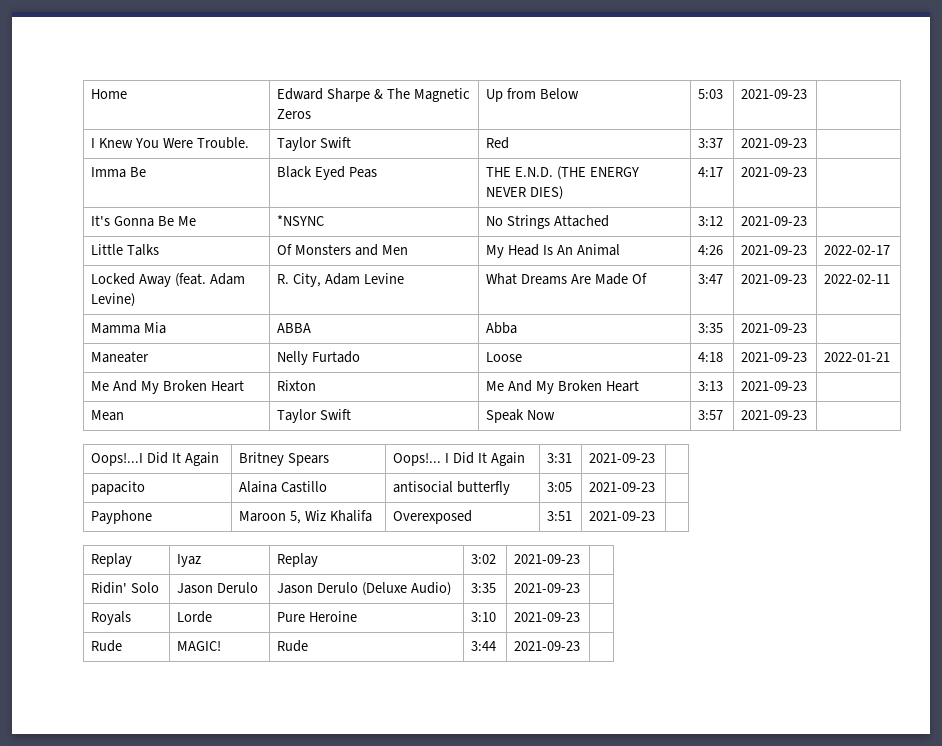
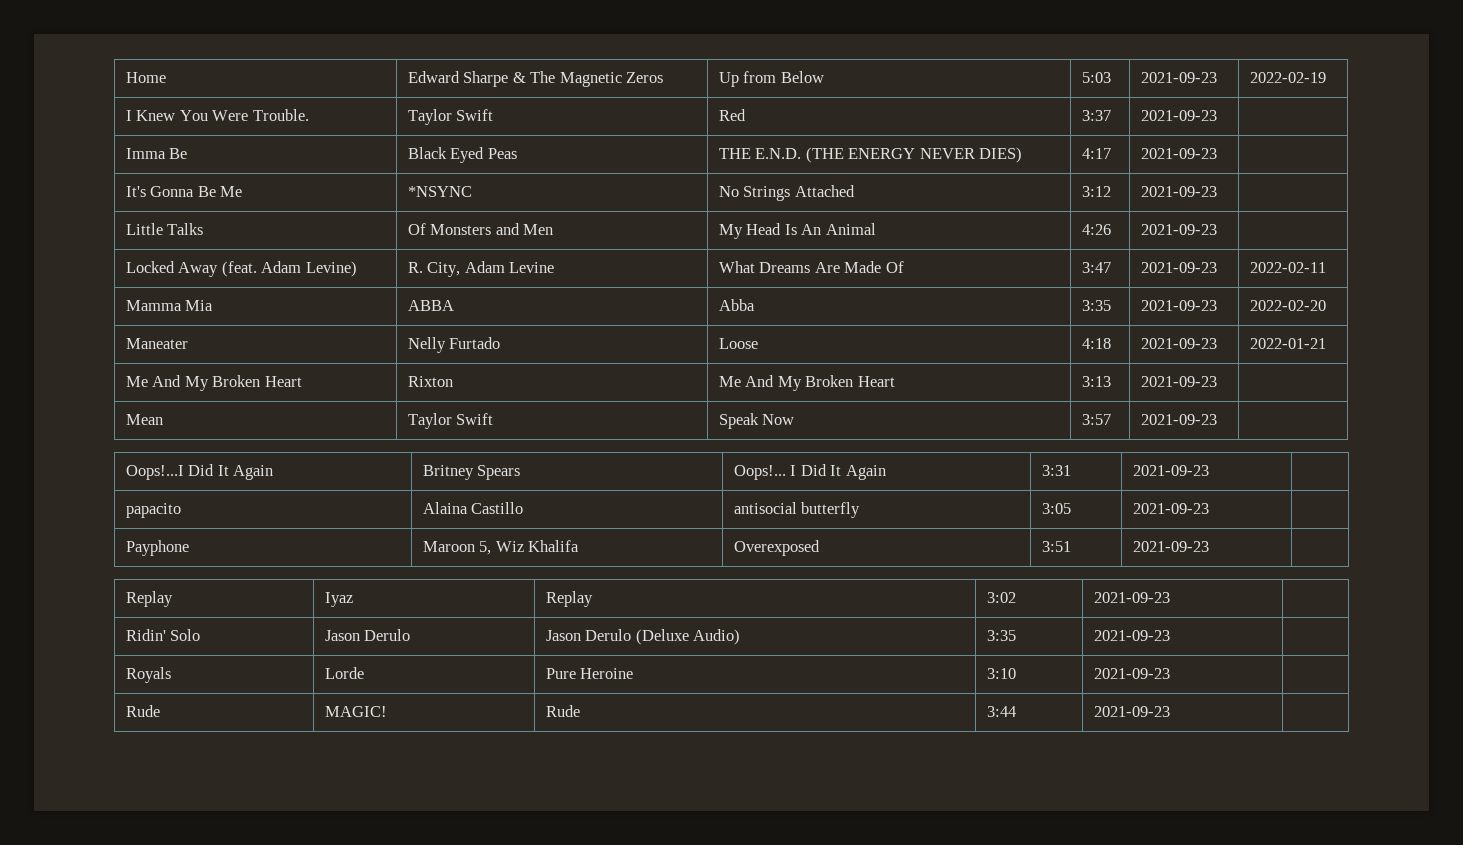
(808, 94) none -> [1250,72,1327,83] 2022-02-19
[824,245,891,255] 2022-02-17 -> (1218, 229) none
(808, 328) none -> [1250,300,1327,311] 2022-02-20

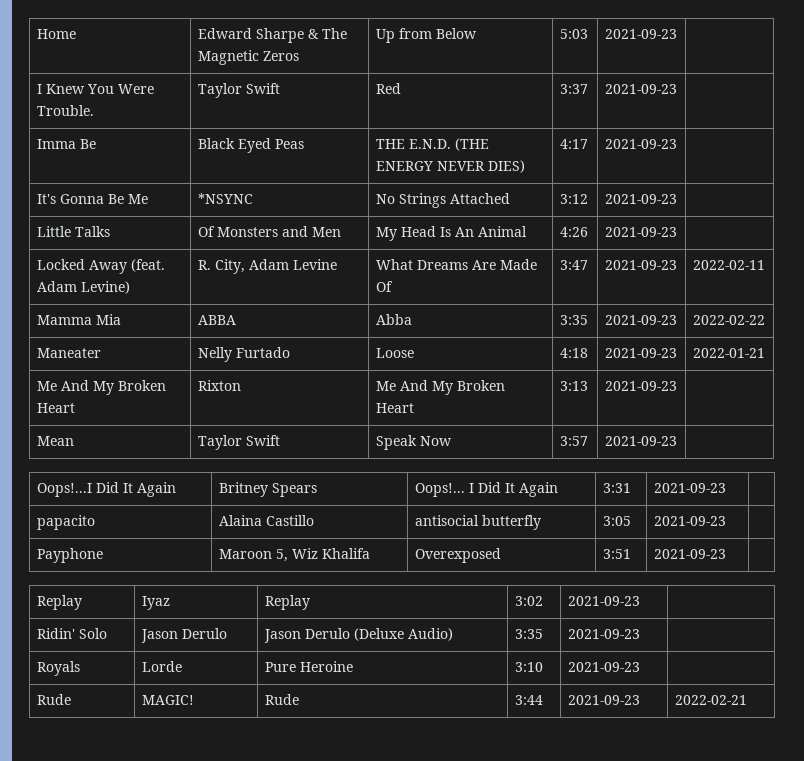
[1250,72,1327,83] 2022-02-19 -> (677, 34) none
[1250,300,1327,311] 2022-02-20 -> [692,315,765,325] 2022-02-22
(1171, 711) none -> [674,695,747,705] 2022-02-21

